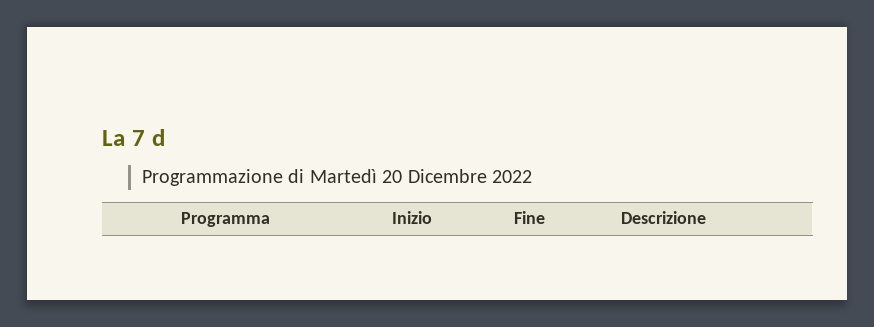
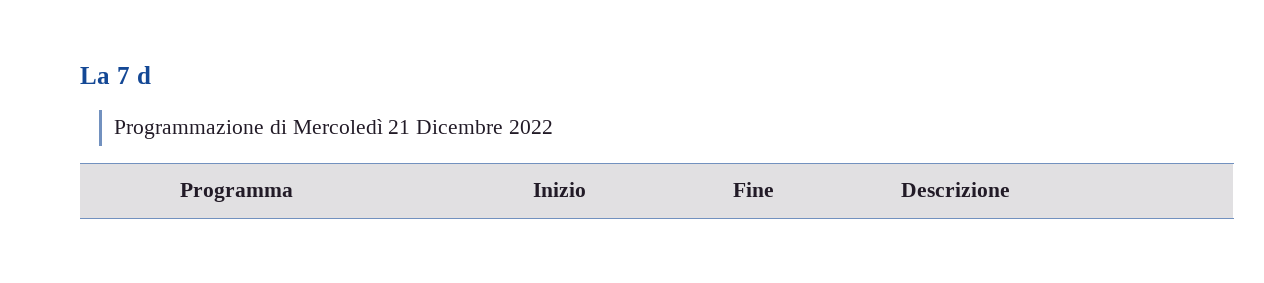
[309,169,403,183] Martedì 20 -> [292,119,411,134] Mercoledì 21

